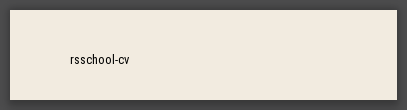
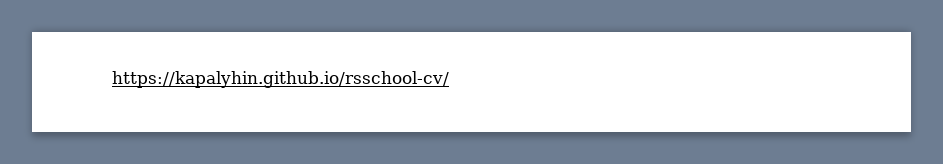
[70,54,130,64] rsschool-cv -> [112,71,449,88] https://kapalyhin.github.io/rsschool-cv/

